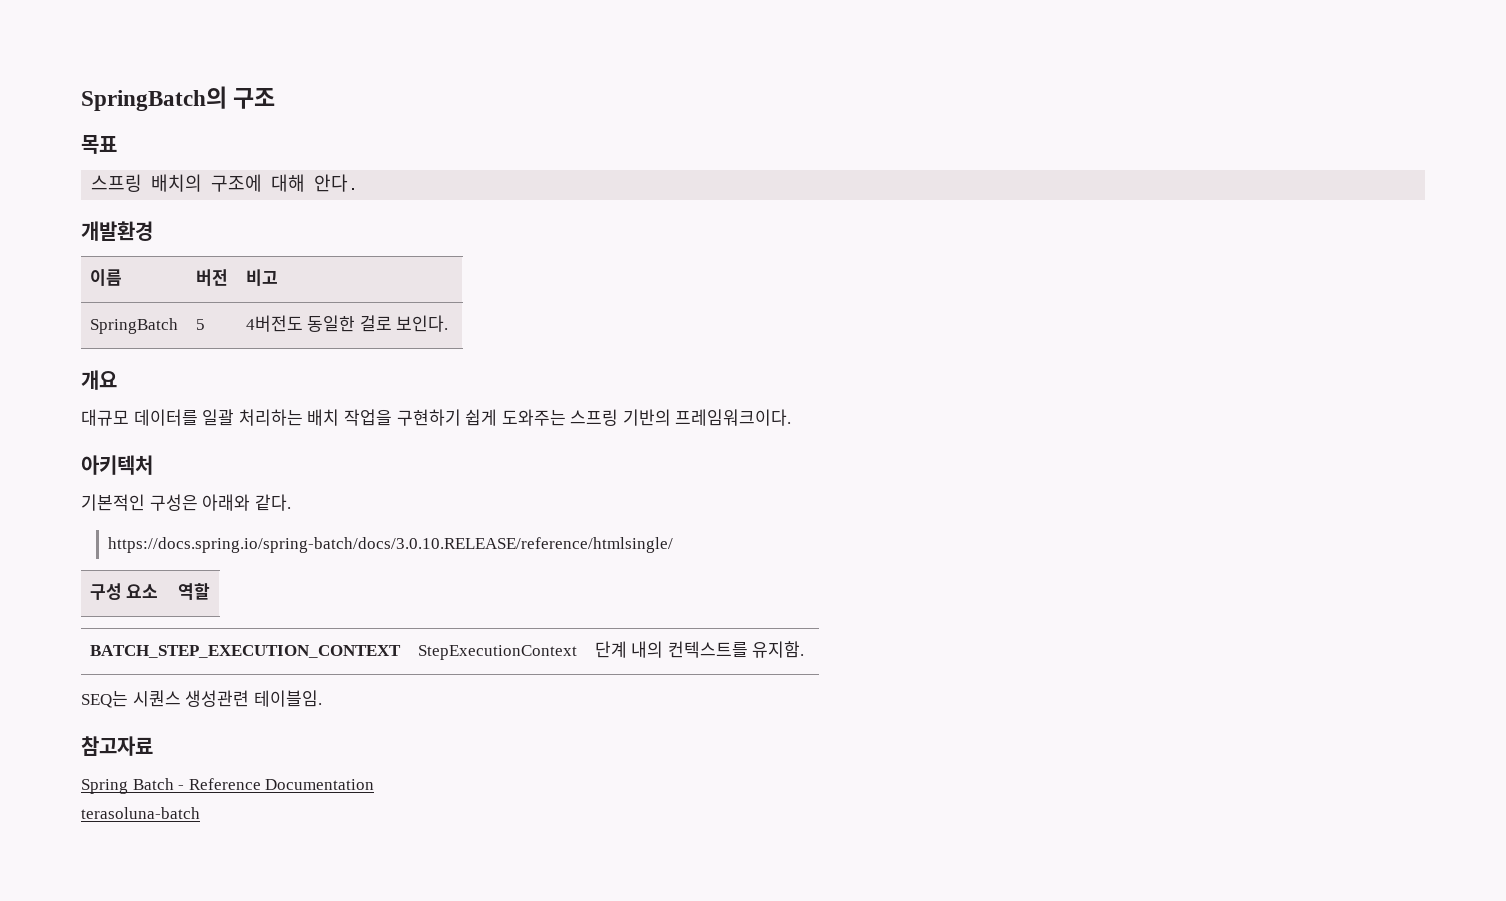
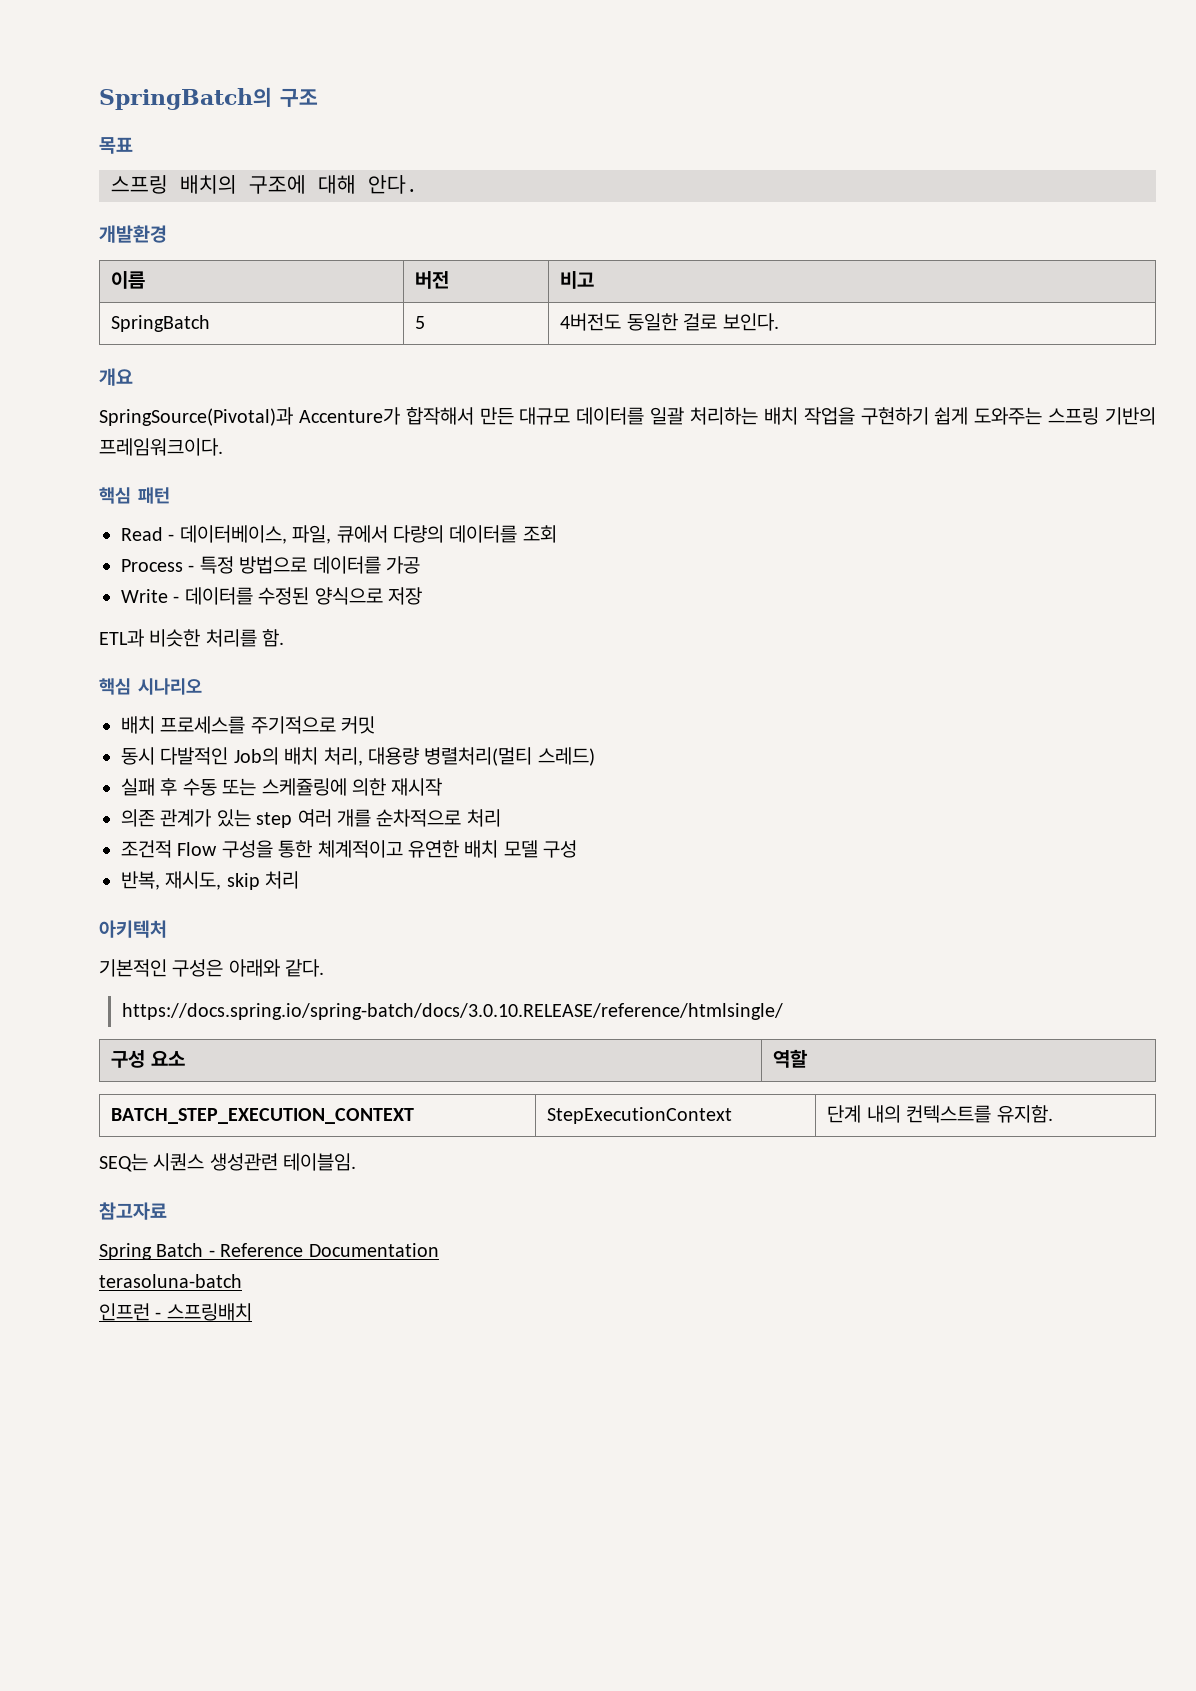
(117, 380) none -> [99,407,514,426] SpringSource(Pivotal)과 Accenture가 합작해서 만든
(792, 417) none -> [99,487,170,504] [121,525,557,544] [121,556,420,574] [121,587,422,605] [99,629,285,647] [99,678,202,695] [121,716,376,734] [121,747,595,766] [121,778,443,796] [121,809,501,828] [121,840,578,858] [121,871,300,890] // 핵심 패턴 // Read - 데이터베이스, 파일, 큐에서 다량의 데이터를 조회 // Process - 특정 방법으로 데이터를 가공 // Write - 데이터를 수정된 양식으로 저장 // ETL과 비슷한 처리를 함. // 핵심 시나리오 // 배치 프로세스를 주기적으로 커밋 // 동시 다발적인 Job의 배치 처리, 대용량 병렬처리(멀티 스레드) // 실패 후 수동 또는 스케쥴링에 의한 재시작 // 의존 관계가 있는 step 여러 개를 순차적으로 처리 // 조건적 Flow 구성을 통한 체계적이고 유연한 배치 모델 구성 // 반복, 재시도, skip 처리
(200, 813) none -> [99,1303,252,1321] // 인프런 - 스프링배치

